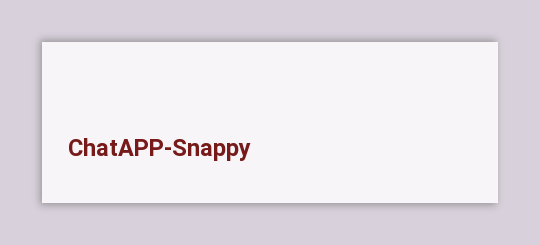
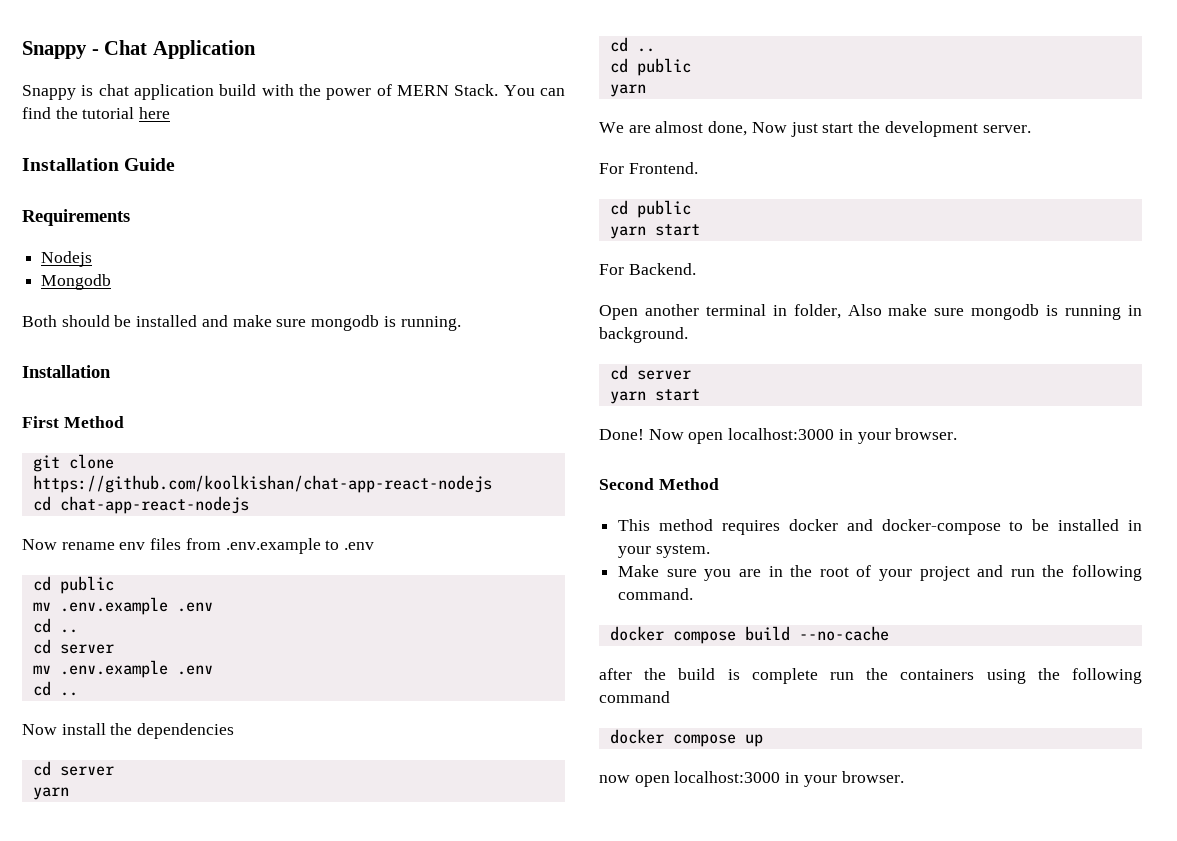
[68,138,251,161] ChatAPP-Snappy -> [22,40,256,59] [22,84,565,100] [22,107,171,119] [22,158,176,171] [22,209,130,226] [41,251,93,267] [41,274,112,290] [22,315,461,331] [22,365,111,378] [22,416,124,428] [32,454,114,472] [32,475,492,493] [32,496,249,514] [22,538,375,554] [32,576,114,594] [32,597,213,615] [32,618,78,633] [32,639,114,654] [32,660,213,678] [32,681,78,696] [22,723,235,739] [32,761,114,776] [32,787,69,800] [609,37,655,52] [609,58,691,76] [609,84,646,97] [599,121,1031,137] [599,162,698,174] [609,200,691,218] [609,224,700,239] [599,263,696,275] [599,304,1142,320] [599,327,688,343] [609,365,691,380] [609,389,700,404] [599,428,958,444] [599,478,719,490] [618,519,1142,535] [618,544,710,558] [618,565,1142,581] [618,588,694,600] [609,626,889,644] [599,668,1142,684] [599,691,670,703] [609,729,763,747] [599,771,904,787] Snappy - Chat Application // Snappy is chat application build with the power of MERN Stack. You can find the tutorial here // Installation Guide // Requirements // Nodejs // Mongodb // Both should be installed and make sure mongodb is running. // Installation // First Method // git clone https://github.com/koolkishan/chat-app-react-nodejs // cd chat-app-react-nodejs // Now rename env files from .env.example to .env // cd public // mv .env.example .env // cd .. // cd server // mv .env.example .env // cd .. // Now install the dependencies // cd server // yarn // cd .. // cd public // yarn // We are almost done, Now just start the development server. // For Frontend. // cd public // yarn start // For Backend. // Open another terminal in folder, Also make sure mongodb is running in background. // cd server // yarn start // Done! Now open localhost:3000 in your browser. // Second Method // This method requires docker and docker-compose to be installed in your system. // Make sure you are in the root of your project and run the following command. // docker compose build --no-cache // after the build is complete run the containers using the following command // docker compose up // now open localhost:3000 in your browser.

